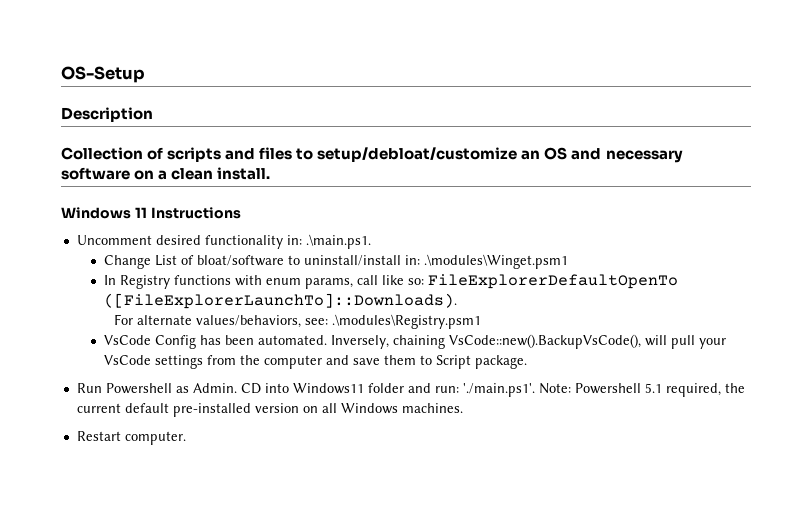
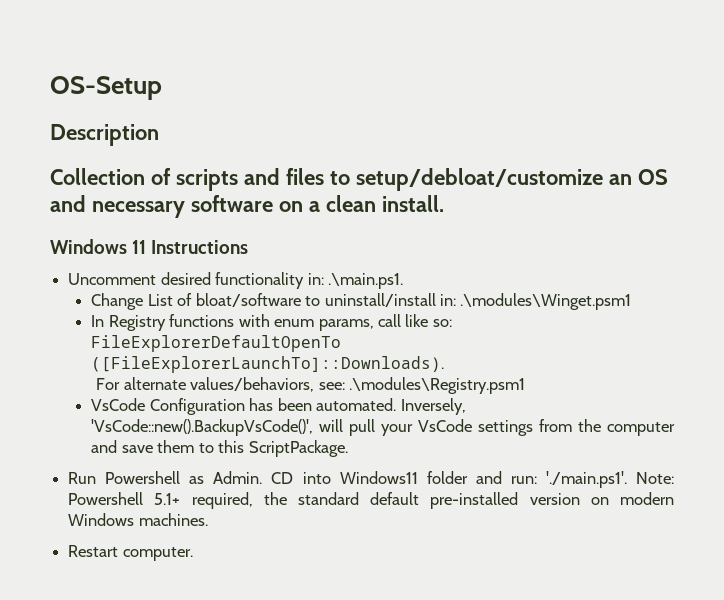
[154,335,196,349] Config -> [149,398,245,415] Configuration
[392,334,641,349] chaining VsCode::new().BackupVsCode(), -> [91,419,314,436] 'VsCode::new().BackupVsCode()',
[435,355,527,369] Script package. -> [218,440,348,457] this ScriptPackage.
[644,383,662,393] 5.1 -> [154,493,181,505] 5.1+
[76,403,121,413] current -> [297,492,359,505] standard
[321,403,337,413] all -> [620,492,674,505] modern

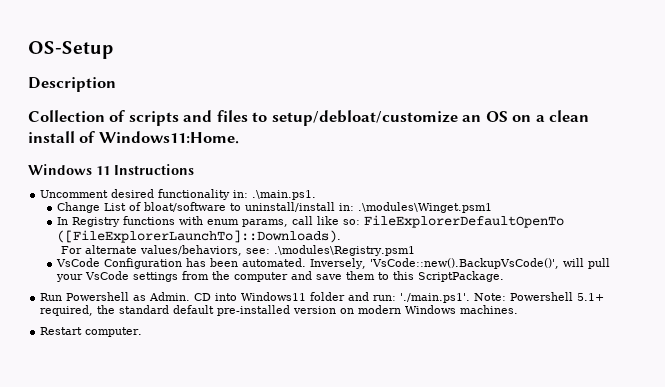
[50,195,444,218] and necessary software on a clean install. -> [512,110,590,122] [28,131,239,144] on a clean install of Windows11:Home.

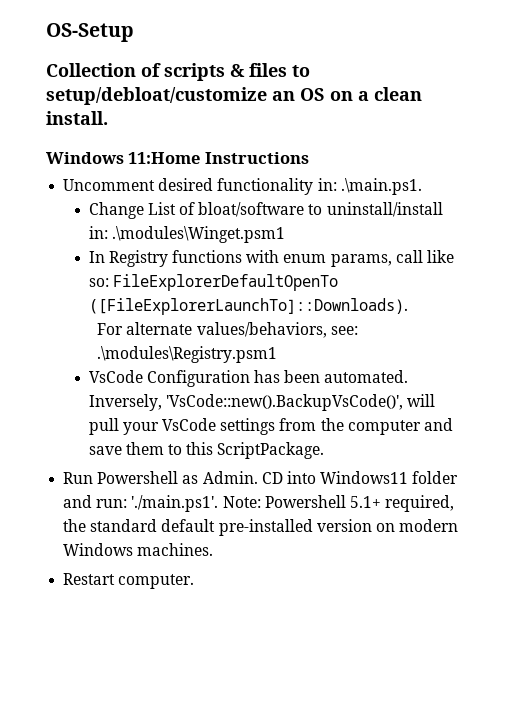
[28,77,116,92] // Description -> (134, 32) none
[183,110,213,122] and -> [230,64,245,77] &
[28,131,239,144] [28,164,110,175] install of Windows11:Home. // Windows 11 -> [46,111,108,125] [46,152,201,164] install. // Windows 11:Home

